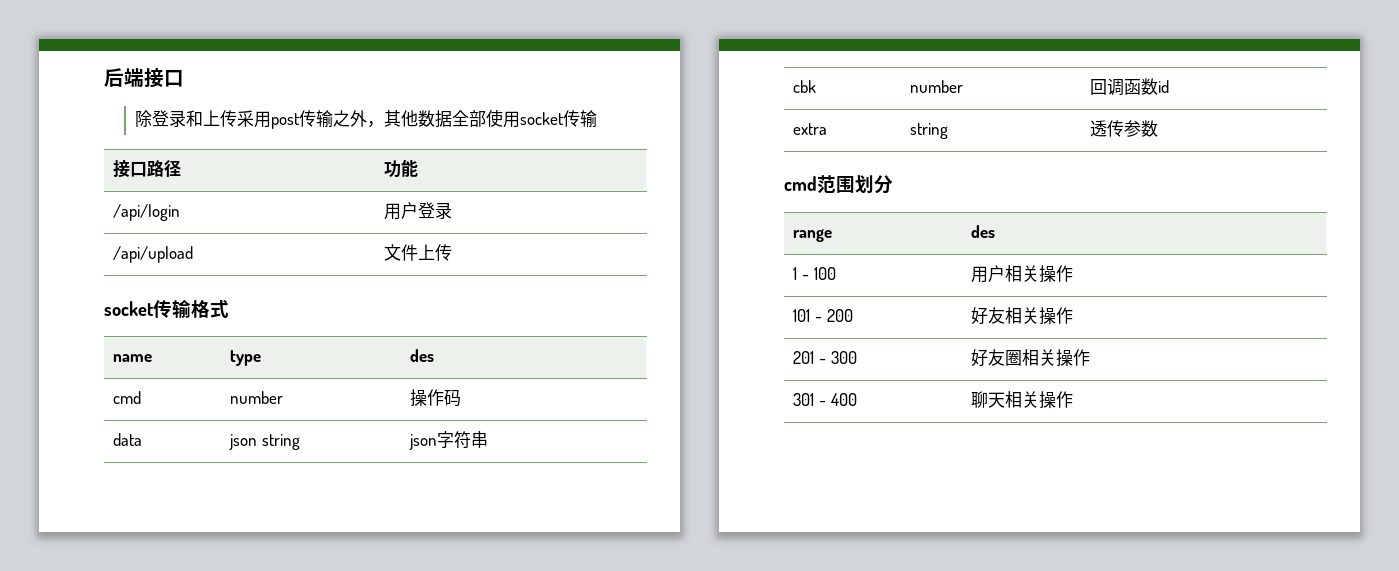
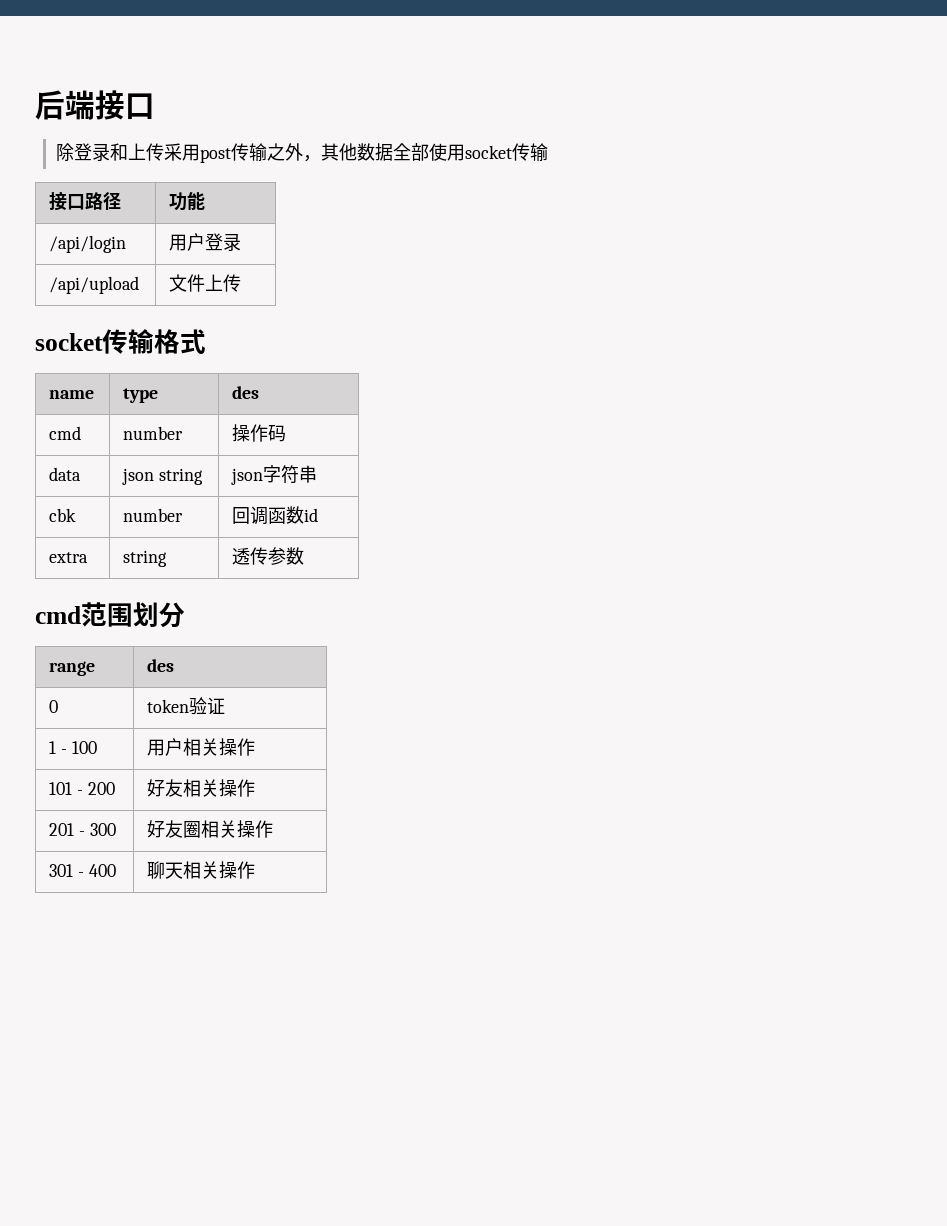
(996, 231) none -> [49,700,59,713] [147,697,226,715] // 0 | token验证

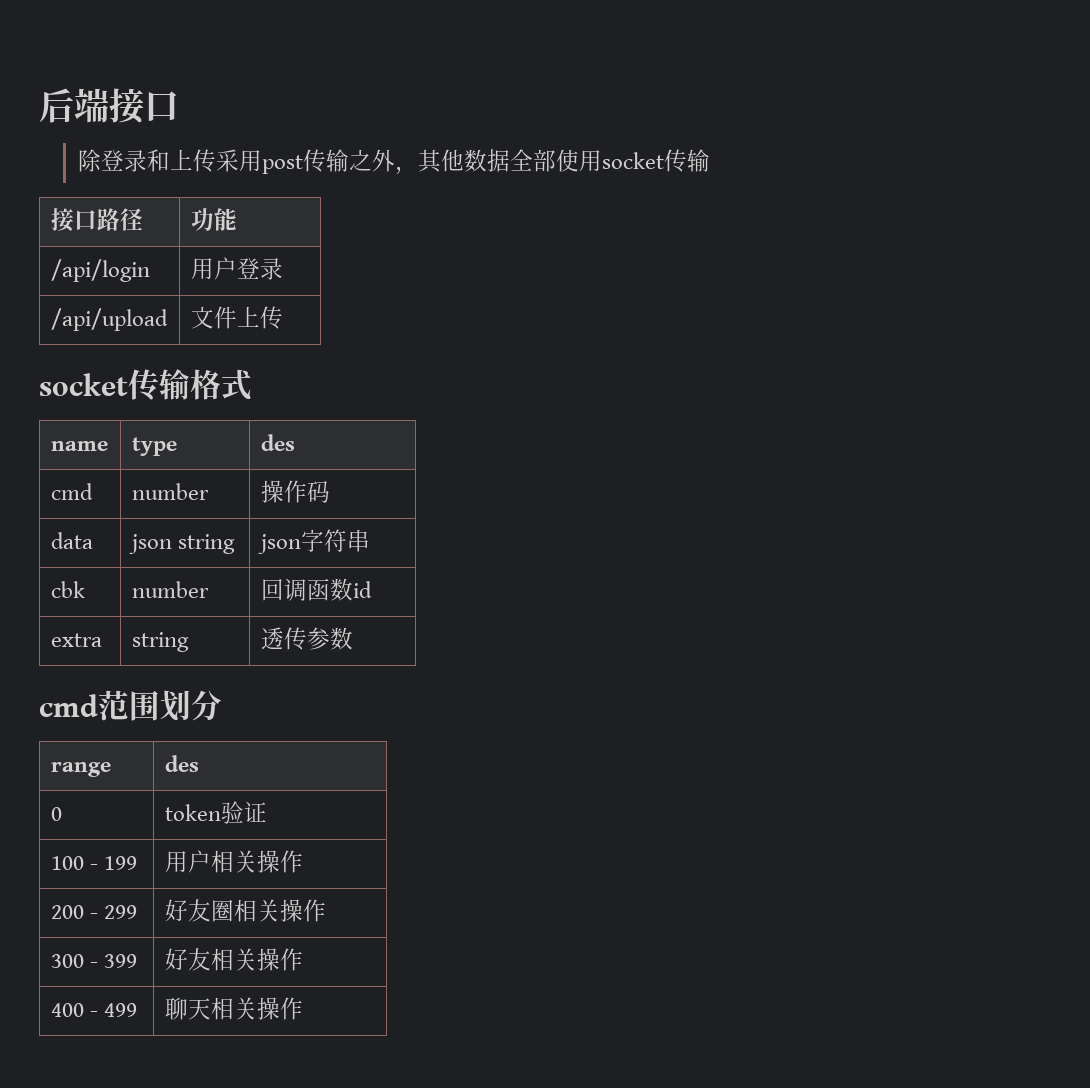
[49,741,97,754] 1 - 100 -> [50,856,137,870] 100 - 199
[49,782,115,795] [147,779,256,797] [49,823,116,836] [147,820,274,838] [49,864,84,877] 101 - 200 | 好友相关操作 // 201 - 300 | 好友圈相关操作 // 301 - -> [50,905,137,919] [164,899,326,922] [50,954,137,968] [164,948,303,971] 200 - 299 | 好友圈相关操作 // 300 - 399 | 好友相关操作 //
(116, 870) none -> [89,1003,137,1017] - 499

